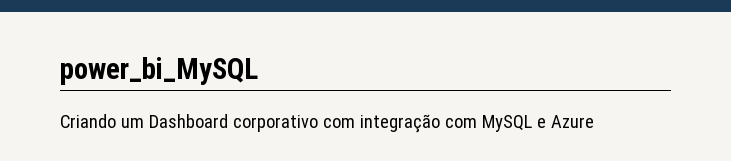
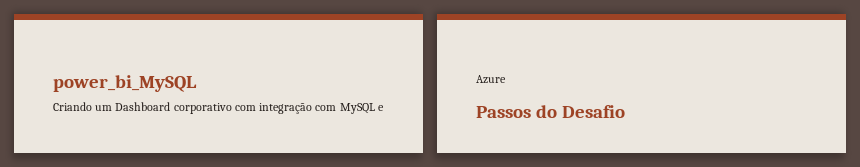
(594, 121) none -> [476,105,625,118] // Passos do Desafio

